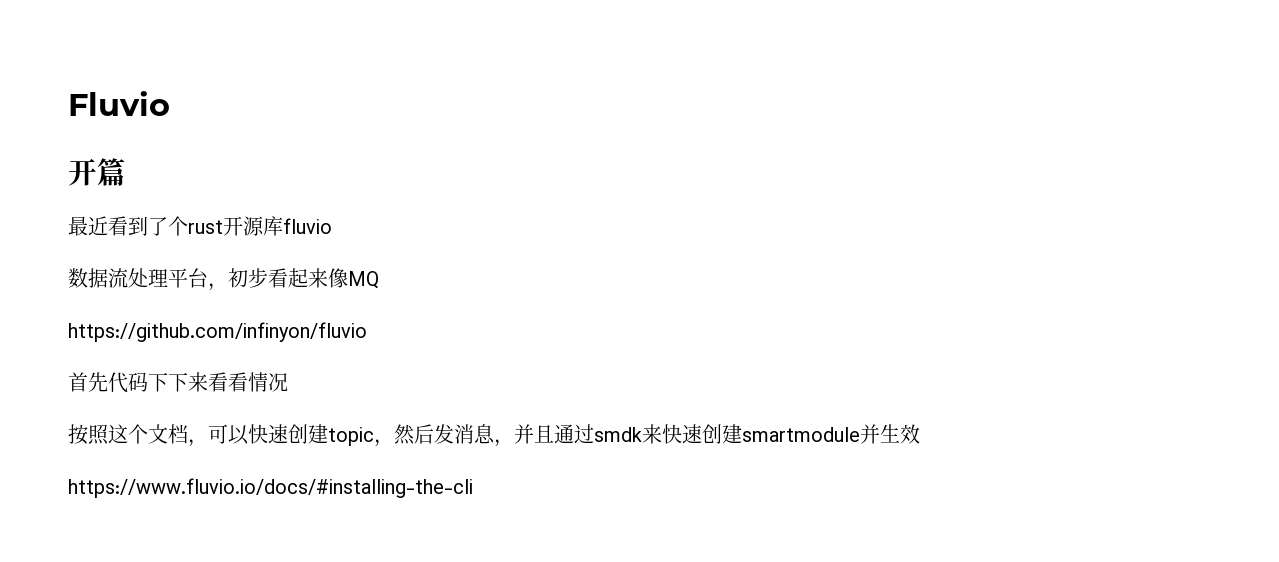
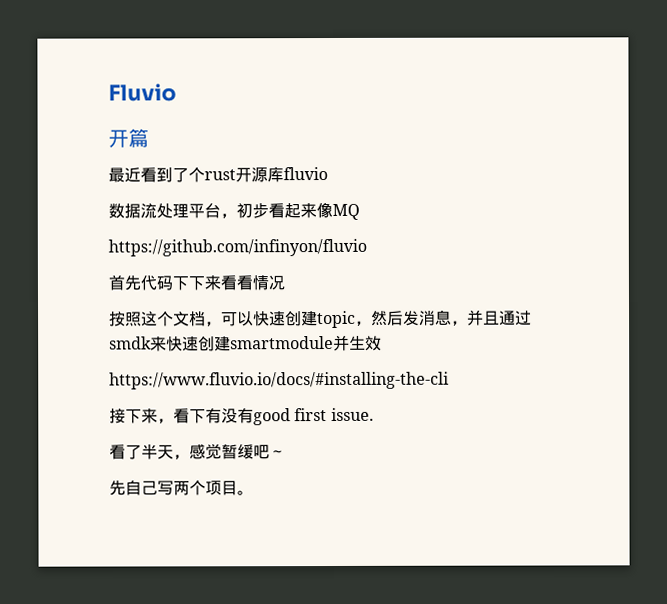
(473, 488) none -> [109,407,374,426] [109,443,286,460] [109,480,254,496] // 接下来，看下有没有good first issue. // 看了半天，感觉暂缓吧～ // 先自己写两个项目。

